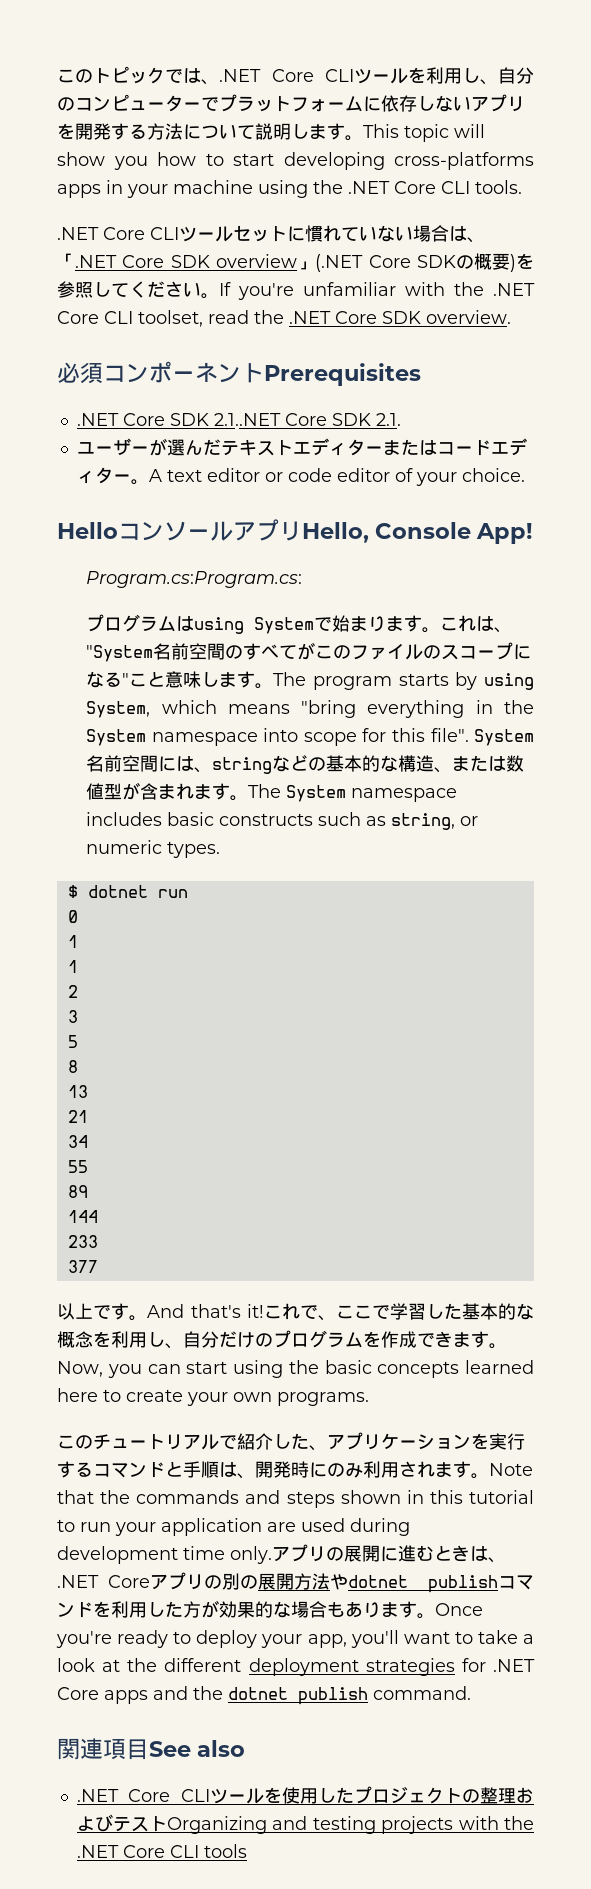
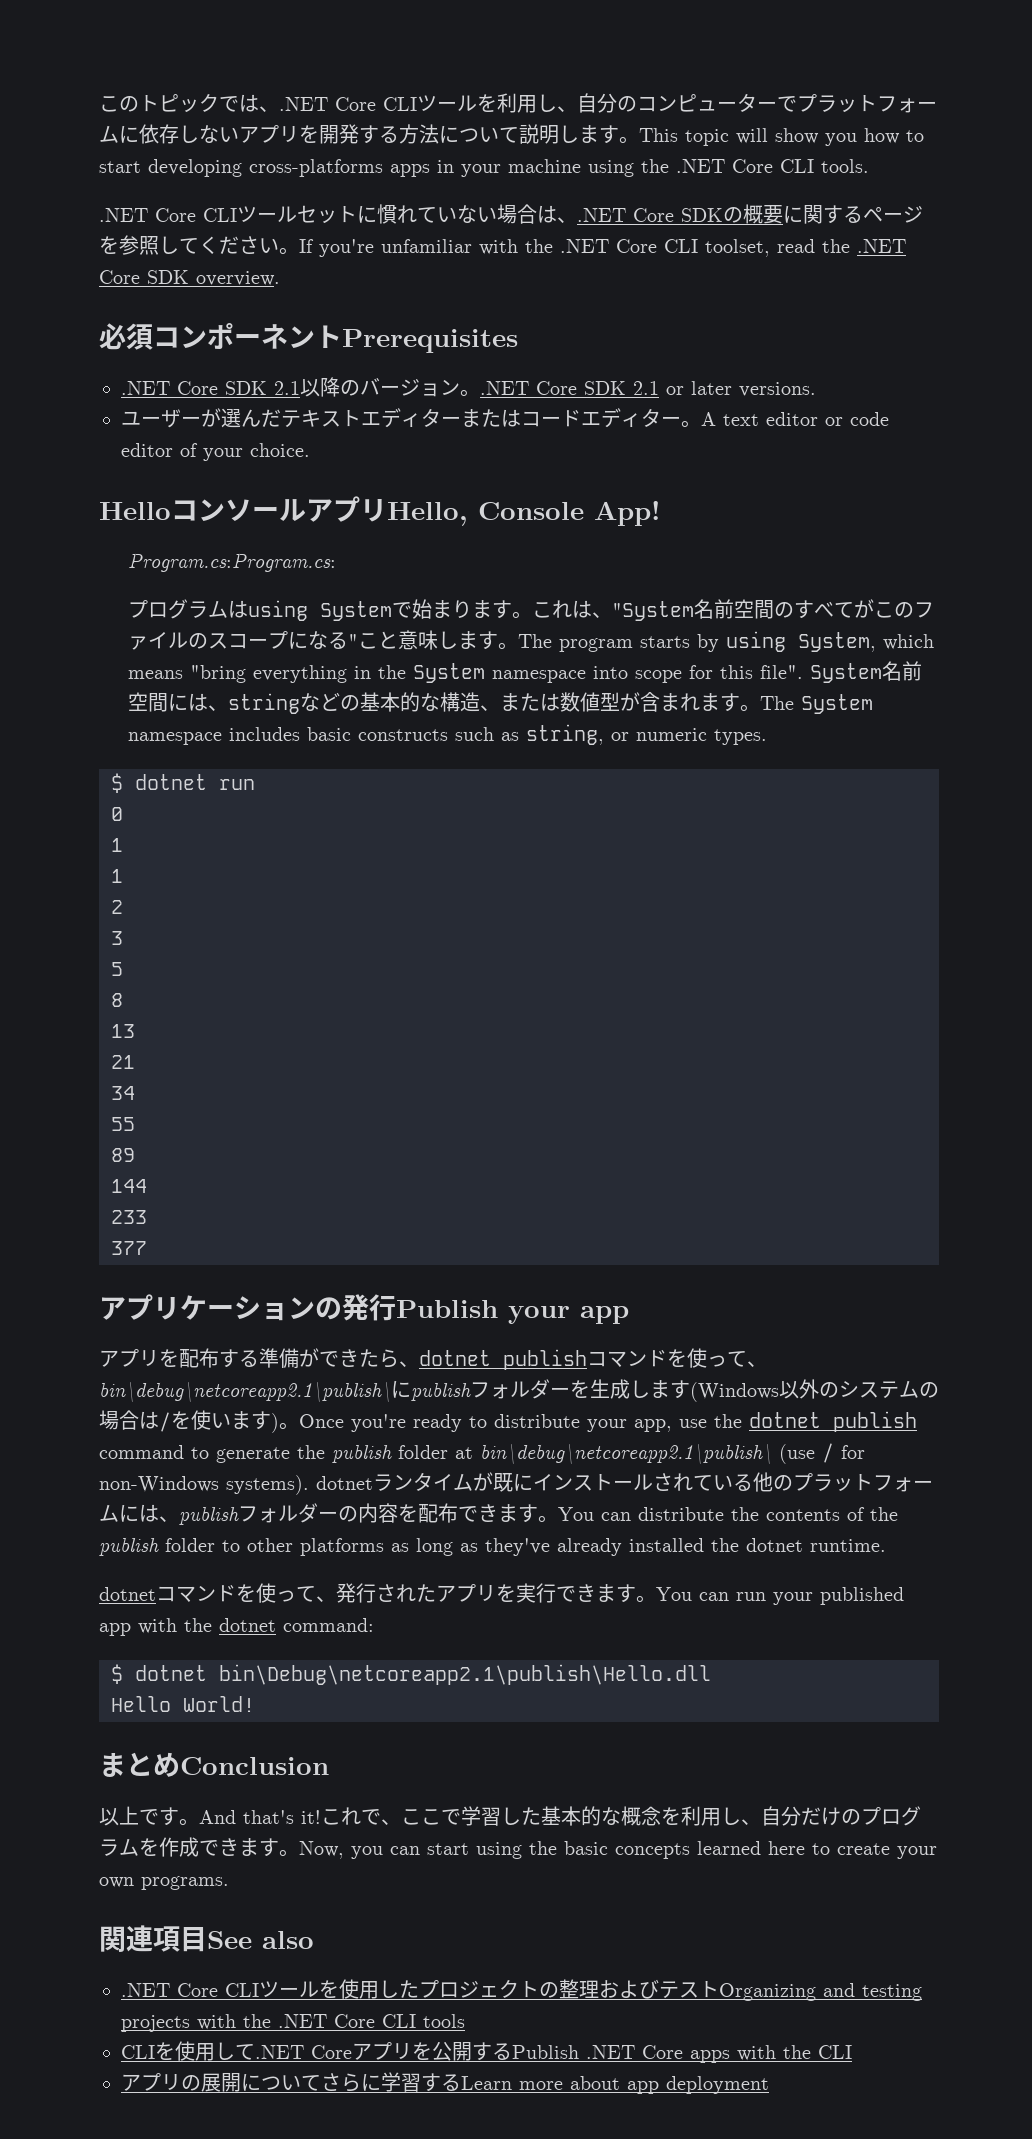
[57,253,516,272] 「.NET Core SDK overview」(.NET Core SDKの概要) -> [577,204,923,224] .NET Core SDKの概要に関するページ
[213,413,401,426] 2.1..NET Core SDK 2.1. -> [274,377,816,397] 2.1以降のバージョン。.NET Core SDK 2.1 or later versions.
(98, 1266) none -> [99,1294,629,1324] [99,1348,767,1370] [99,1379,939,1402] [99,1410,917,1433] [99,1443,865,1464] [99,1472,933,1495] [99,1503,898,1525] [99,1537,886,1556] [99,1583,904,1605] [99,1618,374,1636] [111,1664,711,1685] [111,1696,255,1712] [99,1752,329,1777] // アプリケーションの発行Publish your app // アプリを配布する準備ができたら、dotnet publishコマンドを使って、bin\debug\netcoreapp2.1\publish\にpublishフォルダーを生成します(Windows以外のシステムの場合は/を使います)。Once you're ready to distribute your app, use the dotnet publish command to generate the publish folder at bin\debug\netcoreapp2.1\publish\ (use / for non-Windows systems). dotnetランタイムが既にインストールされている他のプラットフォームには、publishフォルダーの内容を配布できます。You can distribute the contents of the publish folder to other platforms as long as they've already installed the dotnet runtime. // dotnetコマンドを使って、発行されたアプリを実行できます。You can run your published app with the dotnet command: // $ dotnet bin\Debug\netcoreapp2.1\publish\Hello.dll // Hello World! // まとめConclusion
[57,1432,525,1451] [57,1461,533,1479] [57,1490,534,1508] [57,1518,410,1536] [57,1544,506,1564] [57,1572,534,1593] [57,1600,483,1619] [56,1630,535,1648] [57,1658,535,1676] [57,1686,471,1705] // このチュートリアルで紹介した、アプリケーションを実行するコマンドと手順は、開発時にのみ利用されます。Note that the commands and steps shown in this tutorial to run your application are used during development time only.アプリの展開に進むときは、.NET Coreアプリの別の展開方法やdotnet publishコマンドを利用した方が効果的な場合もあります。Once you're ready to deploy your app, you'll want to take a look at the different deployment strategies for .NET Core apps and the dotnet publish command. -> (229, 1883) none
(247, 1851) none -> [121,2041,852,2063] [121,2072,769,2094] // CLIを使用して.NET Coreアプリを公開するPublish .NET Core apps with the CLI // アプリの展開についてさらに学習するLearn more about app deployment

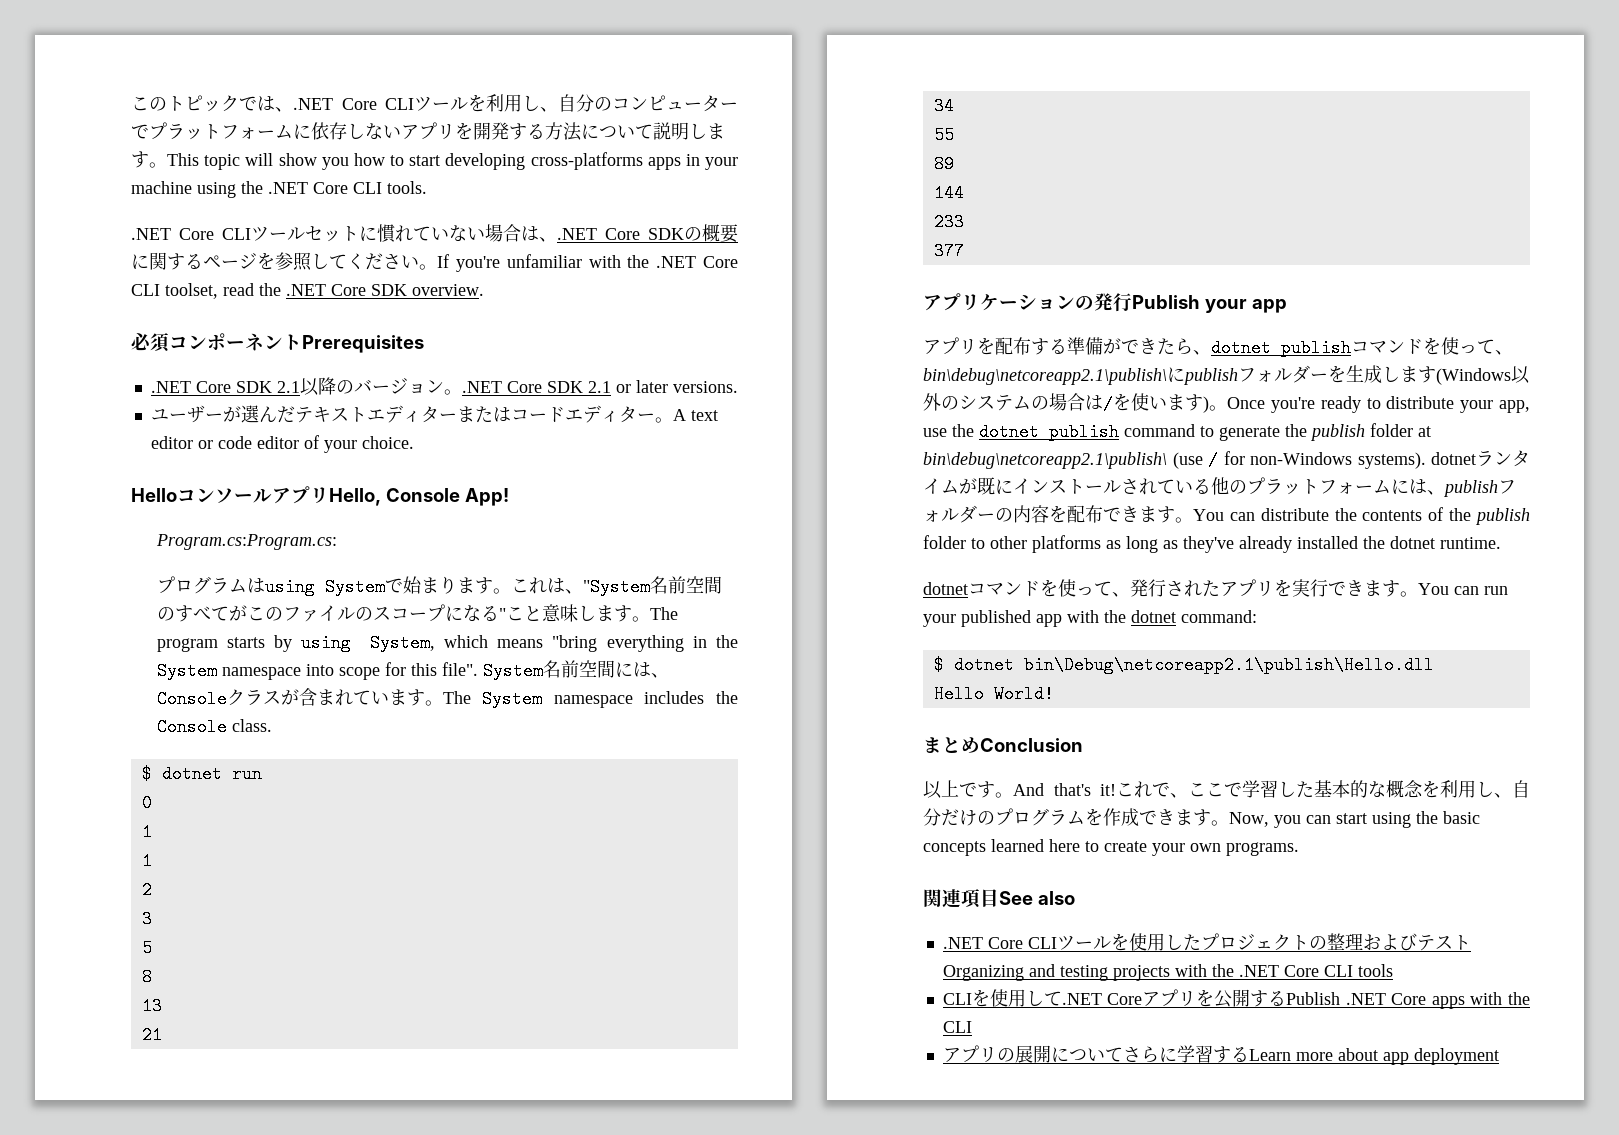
[228,692,621,714] stringなどの基本的な構造、または数値型 -> [156,689,281,708] Consoleクラス
(701, 702) none -> [352,690,389,705] てい
[307,724,768,745] basic constructs such as string, or numeric types. -> [716,691,738,704] [156,718,272,736] the Console class.

